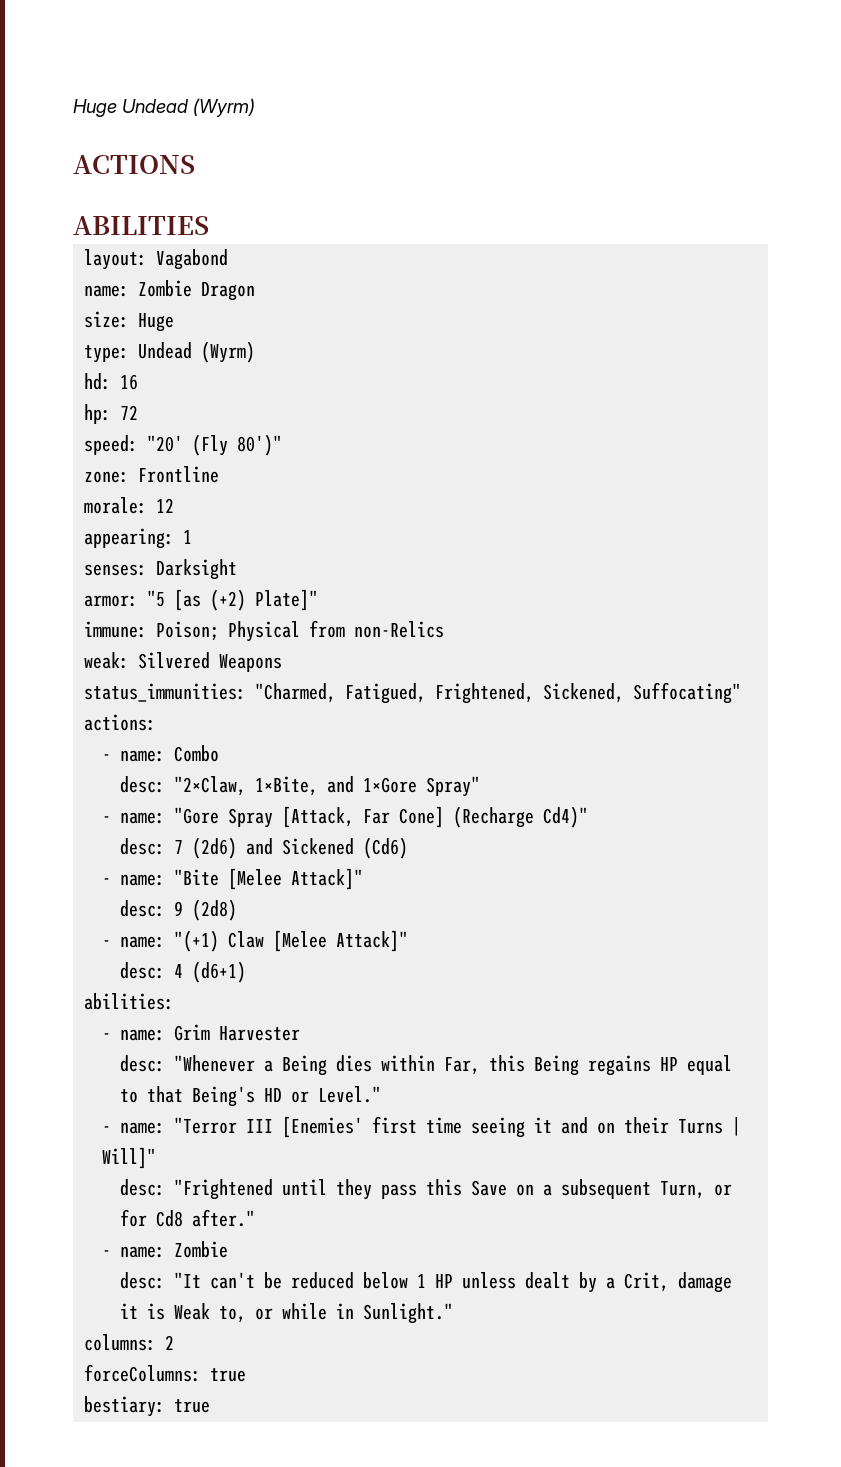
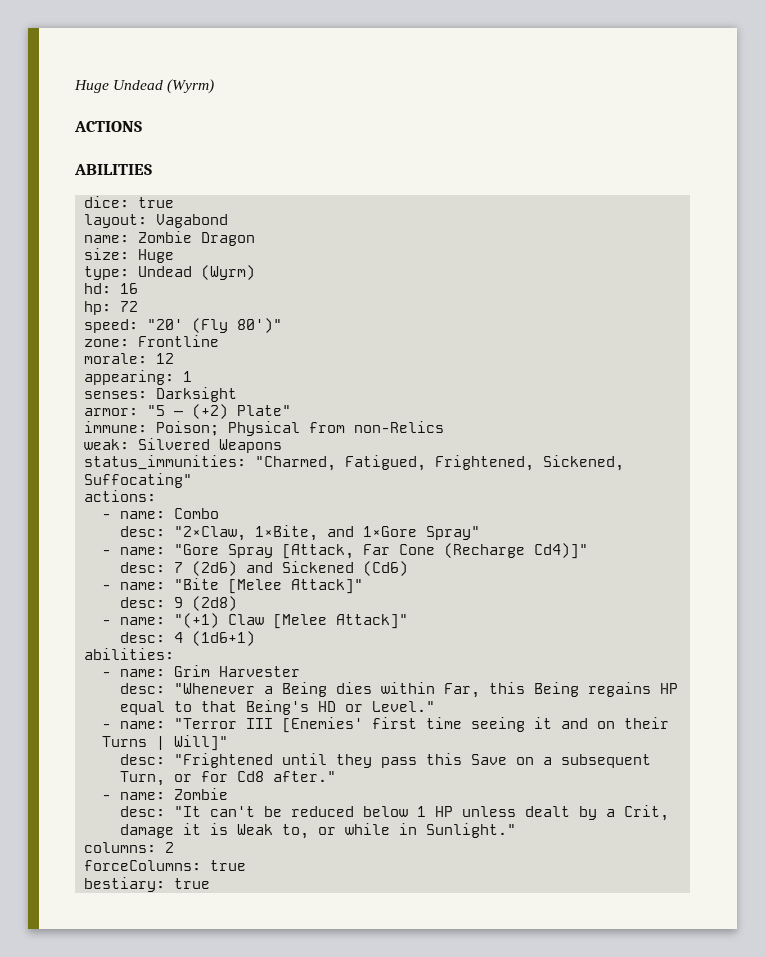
(209, 225) none -> [84,196,175,208] // dice: true
[174,589,319,611] [as (+2) Plate]" -> [174,404,292,419] — (+2) Plate"
[399,806,589,828] Cone] (Recharge Cd4)" -> [399,543,589,559] Cone (Recharge Cd4)]"
[192,961,247,983] (d6+1) -> [192,631,256,646] (1d6+1)

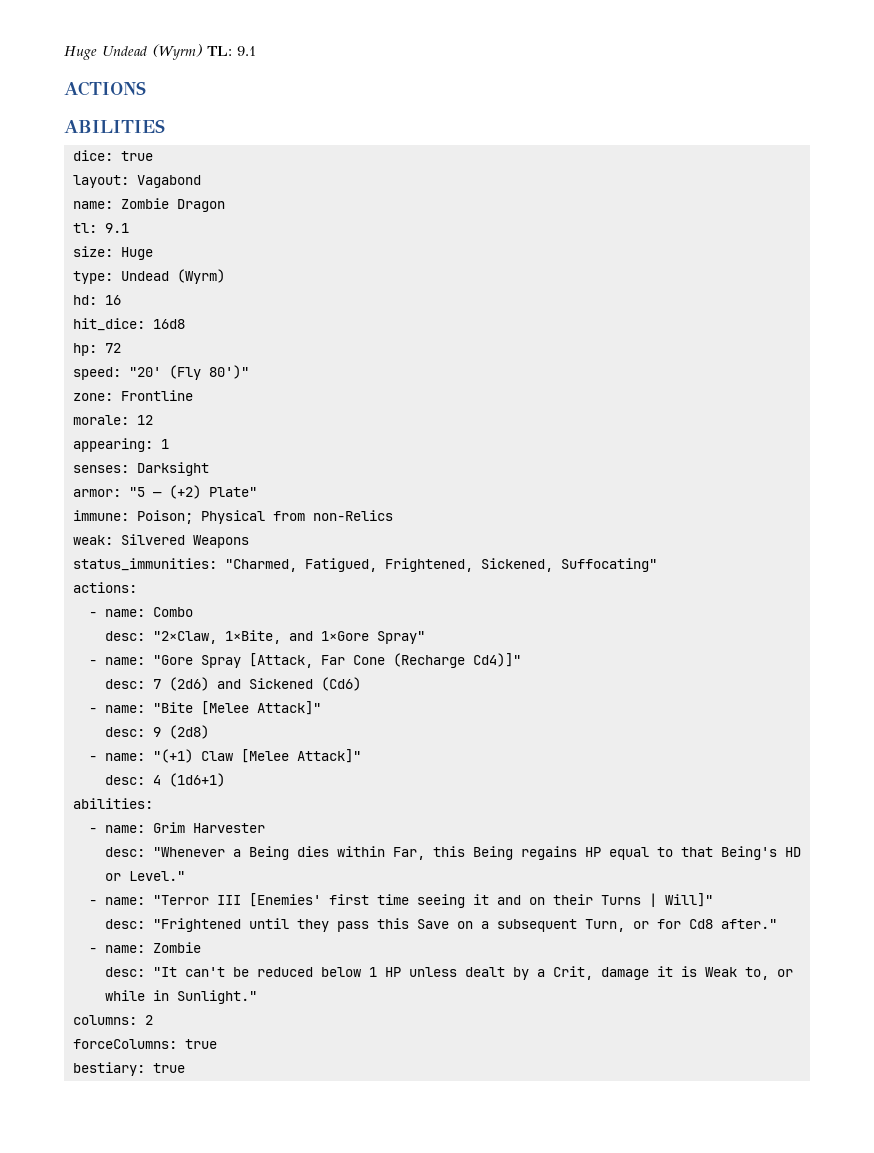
(215, 86) none -> [206,46,256,56] TL: 9.1
(256, 239) none -> [72,223,129,233] // tl: 9.1
(139, 288) none -> [72,318,185,331] // hit_dice: 16d8

